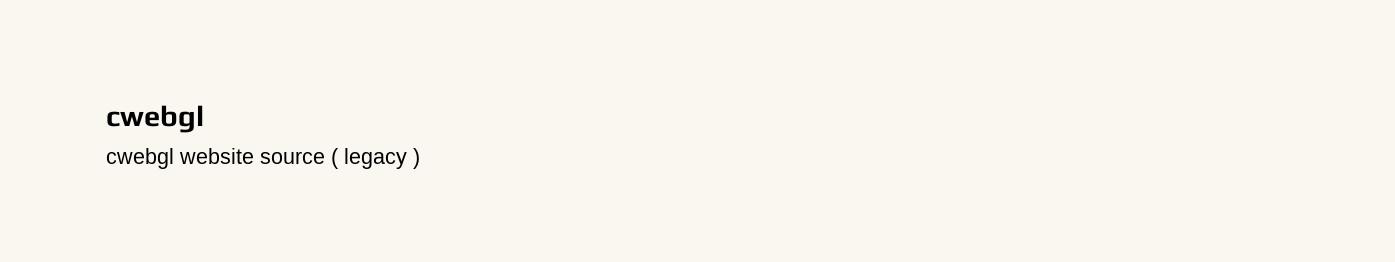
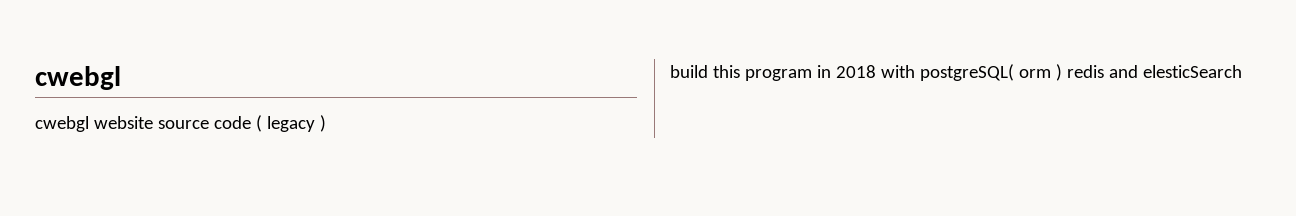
(325, 157) none -> [213,116,251,129] code
(420, 158) none -> [670,64,1242,81] // build this program in 2018 with postgreSQL( orm ) redis and elesticSearch

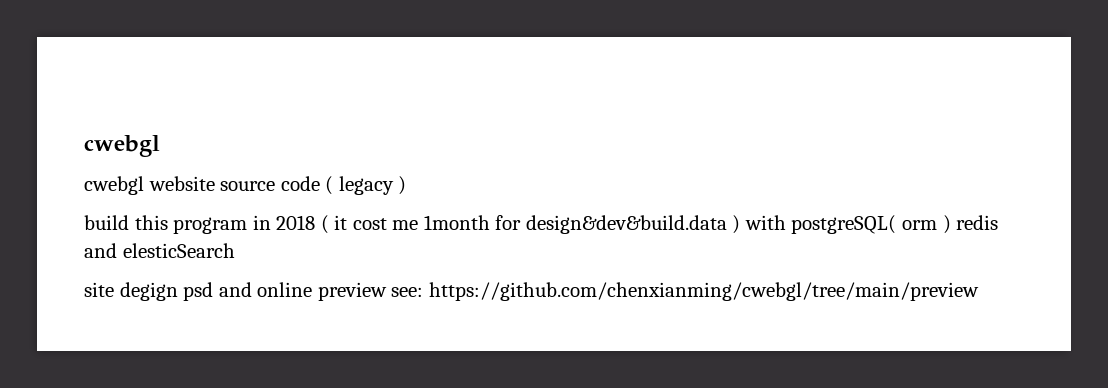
(876, 71) none -> [320,215,741,234] ( it cost me 1month for design&dev&build.data )
(1242, 71) none -> [84,282,979,301] // site degign psd and online preview see: https://github.com/chenxianming/cwebgl/tree/main/preview

